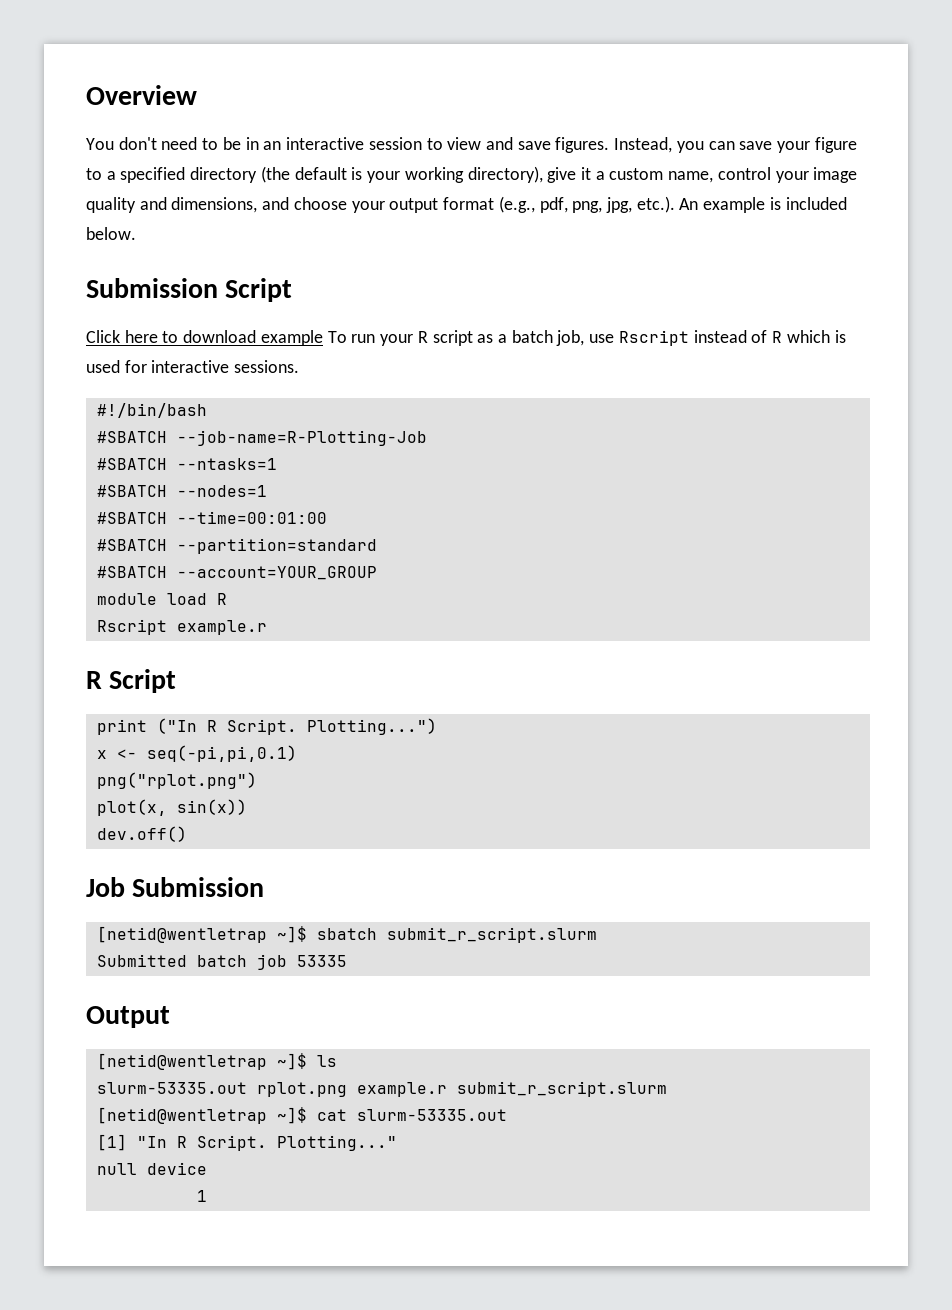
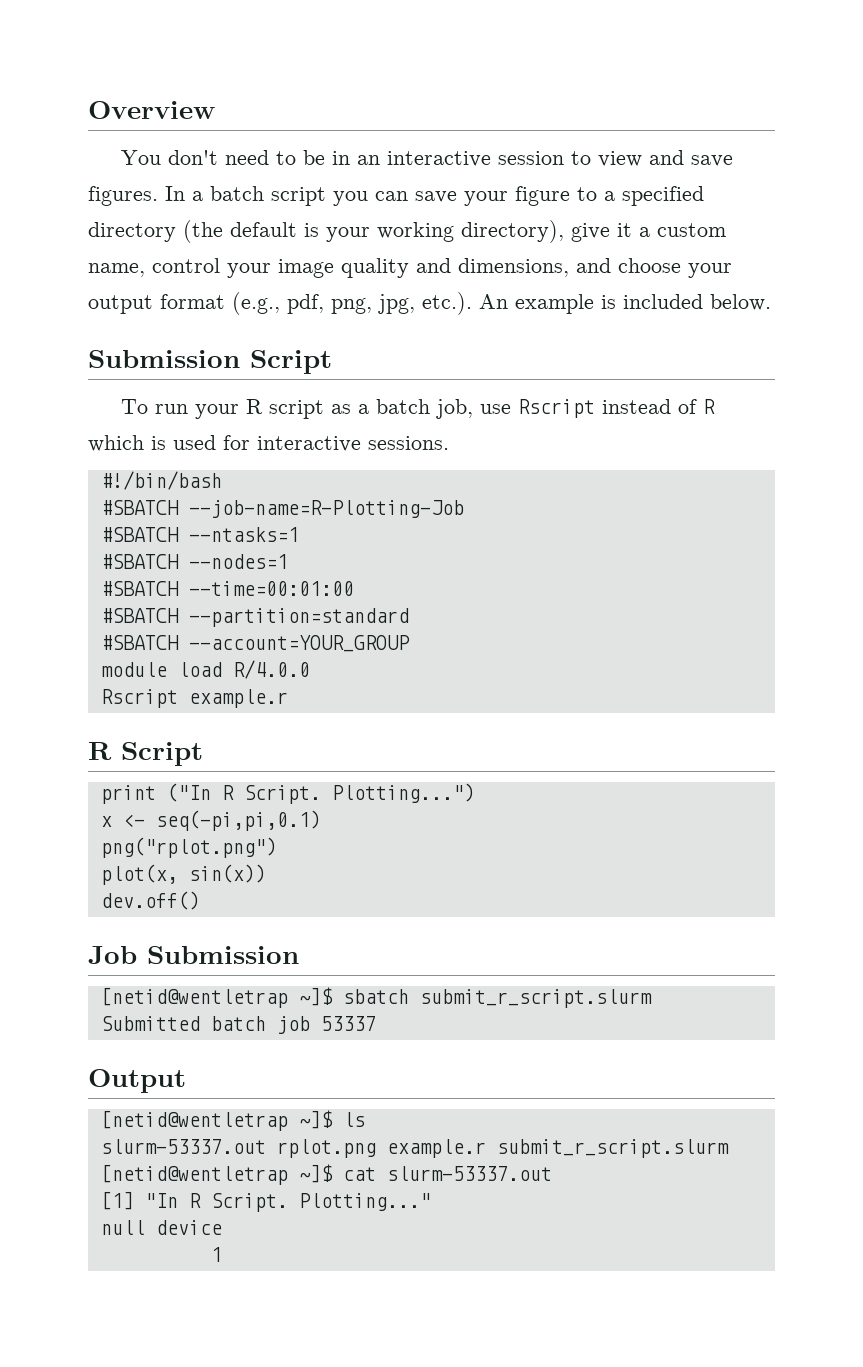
[614,137,673,153] Instead, -> [165,186,326,206] In a batch script
[86,330,323,346] Click here to download example -> (332, 362) none
[216,593,227,605] R -> [232,660,310,679] R/4.0.0
[296,955,347,967] 53335 -> [320,1016,376,1031] 53337
[96,1082,247,1094] slurm-53335.out -> [100,1139,266,1154] slurm-53337.out
[356,1109,507,1121] slurm-53335.out -> [386,1166,552,1181] slurm-53337.out

